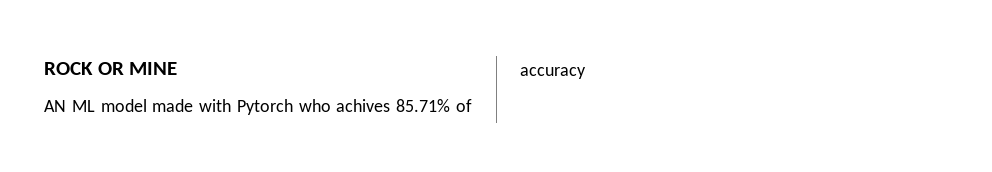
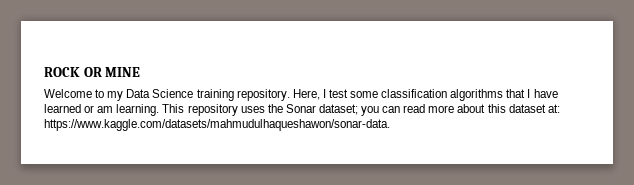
[44,99,472,115] [520,67,586,79] AN ML model made with Pytorch who achives 85.71% of accuracy -> [44,89,558,101] [44,104,560,116] [44,119,390,131] Welcome to my Data Science training repository. Here, I test some classification algorithms that I have learned or am learning. This repository uses the Sonar dataset; you can read more about this dataset at: https://www.kaggle.com/datasets/mahmudulhaqueshawon/sonar-data.

